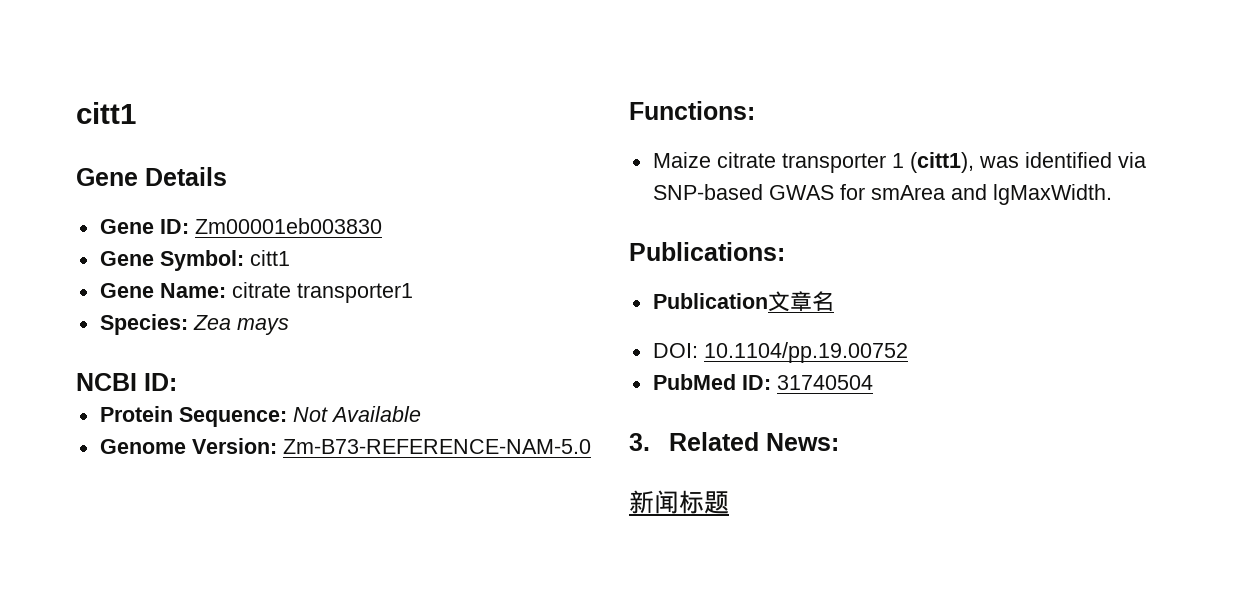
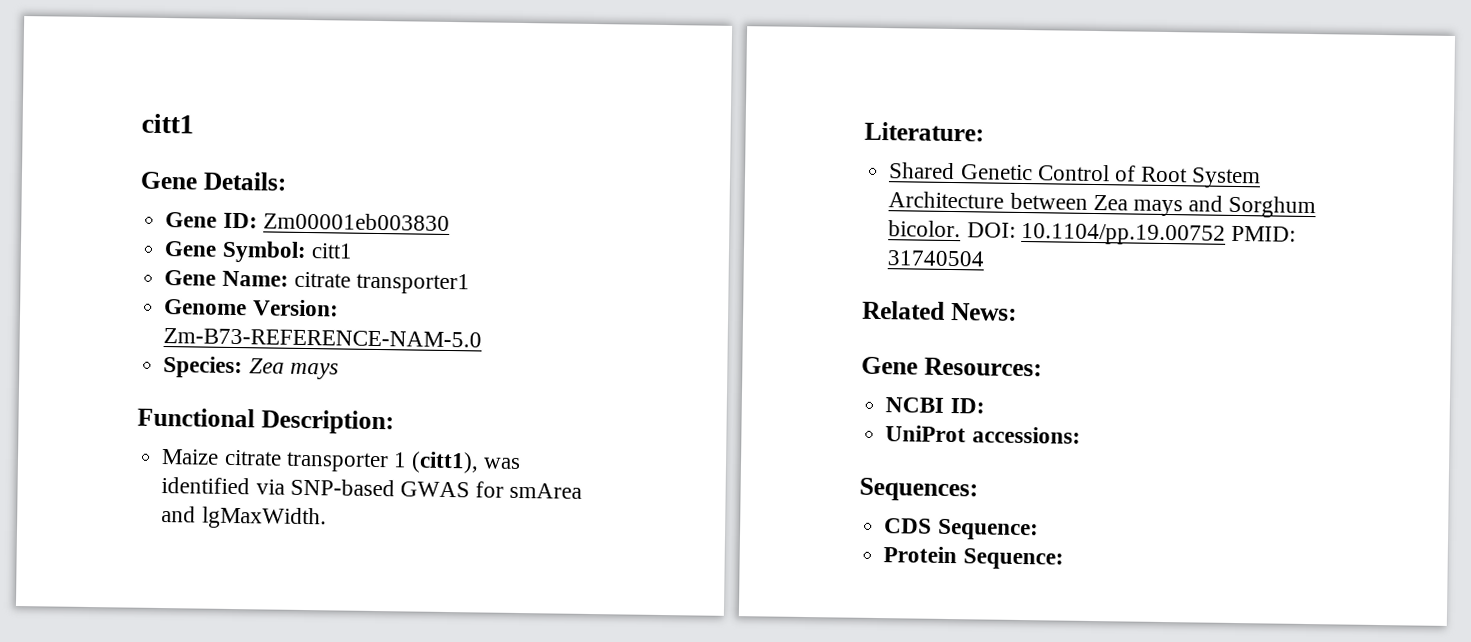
[76,102,136,124] [76,167,227,186] citt1 // Gene Details -> [141,113,194,134] [140,171,287,191] citt1 // Gene Details:
(413, 293) none -> [164,299,339,317] [163,328,483,348] // Genome Version: Zm-B73-REFERENCE-NAM-5.0
[76,373,177,391] [99,406,421,427] [99,438,591,454] [629,101,755,120] NCBI ID: // Protein Sequence: Not Available // Genome Version: Zm-B73-REFERENCE-NAM-5.0 // Functions: -> [137,407,394,435] Functional Description:
[629,242,785,261] [652,291,834,312] Publications: // Publication文章名 // -> [864,121,984,142] [889,162,1262,189] [888,191,1317,219] [888,220,962,238] Literature: // Shared Genetic Control of Root System Architecture between Zea mays and Sorghum bicolor.
[652,374,771,390] // PubMed ID: -> [1230,225,1296,242] PMID:
[629,433,650,451] 3. -> (985, 258) none
[629,490,729,514] 新闻标题 -> [861,356,1042,377] [885,397,985,414] [885,425,1081,444] [859,477,978,502] [884,518,1039,541] [883,546,1064,570] Gene Resources: // NCBI ID: // UniProt accessions: // Sequences: // CDS Sequence: // Protein Sequence:

